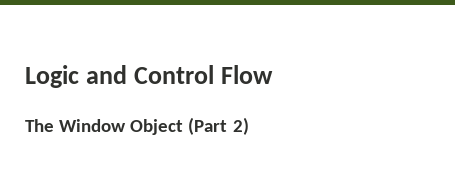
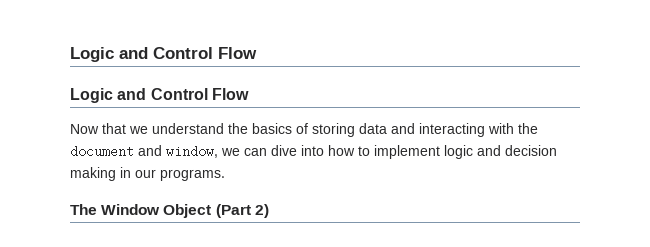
[25,65,273,88] Logic and Control Flow -> [70,47,257,62] [70,88,249,103] [70,123,538,137] [70,145,557,159] [70,167,225,181] Logic and Control Flow // Logic and Control Flow // Now that we understand the basics of storing data and interacting with the document and window, we can dive into how to implement logic and decision making in our programs.

